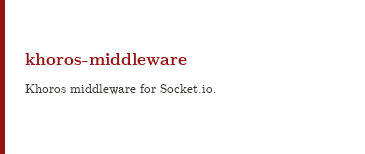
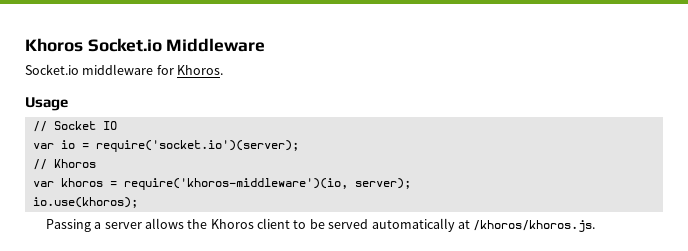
[25,53,187,66] [25,84,217,95] khoros-middleware // Khoros middleware for Socket.io. -> [25,38,266,52] [25,64,224,75] [25,97,68,111] [32,121,117,132] [32,140,299,152] [32,159,96,170] [32,178,411,190] [32,197,138,208] [45,218,596,232] Khoros Socket.io Middleware // Socket.io middleware for Khoros. // Usage // // Socket IO // var io = require('socket.io')(server); // // Khoros // var khoros = require('khoros-middleware')(io, server); // io.use(khoros); // Passing a server allows the Khoros client to be served automatically at /khoros/khoros.js.

